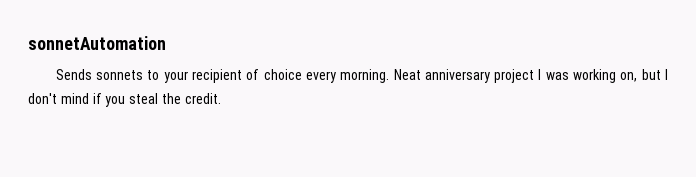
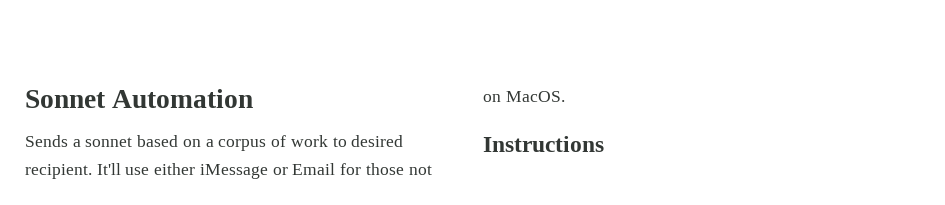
[28,36,166,50] sonnetAutomation -> [25,89,254,108] Sonnet Automation
[96,69,669,83] [28,93,221,107] sonnets to your recipient of choice every morning. Neat anniversary project I was working on, but I don't mind if you steal the credit. -> [72,135,404,151] [25,163,432,179] [483,91,565,102] [483,136,604,152] a sonnet based on a corpus of work to desired recipient. It'll use either iMessage or Email for those not on MacOS. // Instructions

